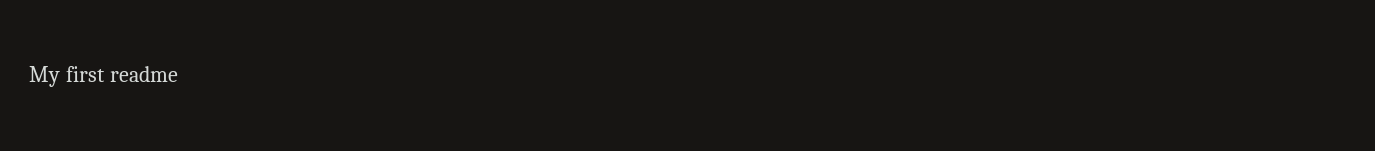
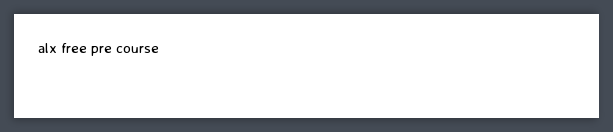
[29,66,178,87] My first readme -> [38,43,159,56] alx free pre course

